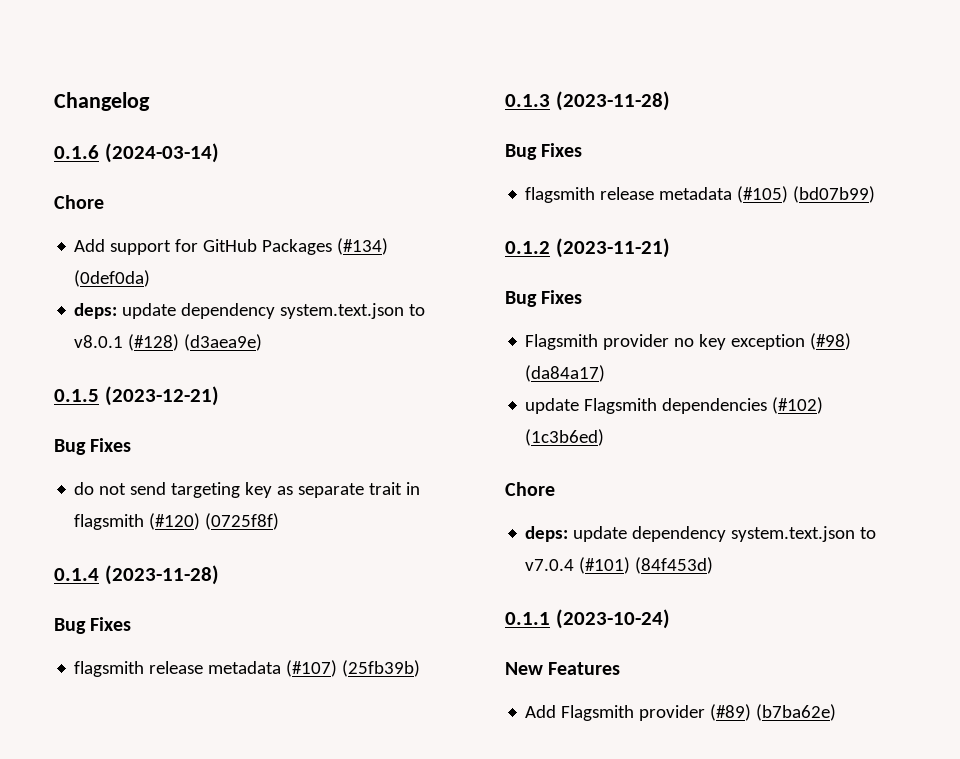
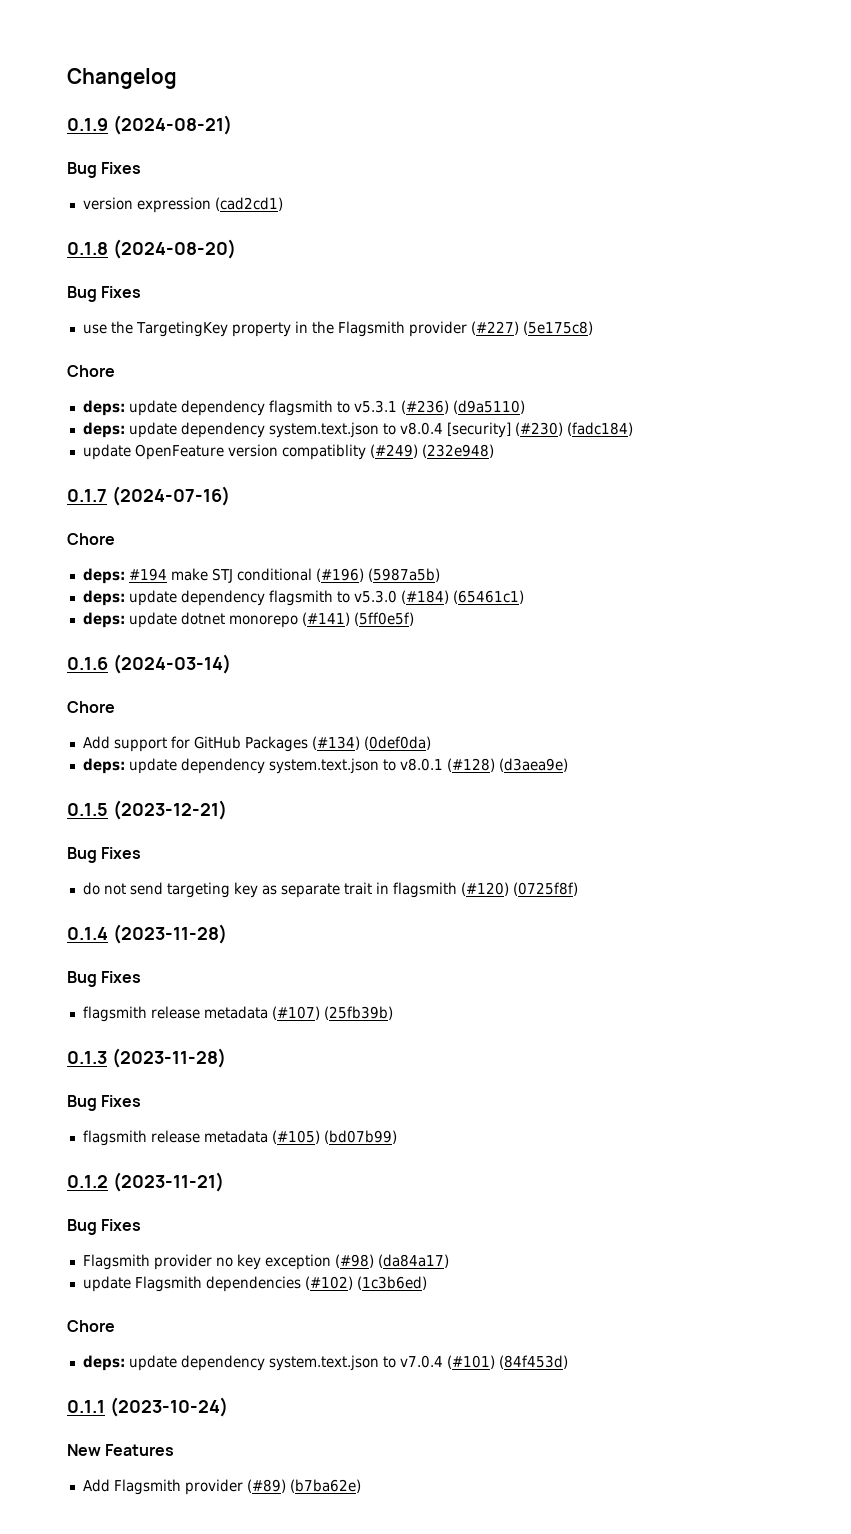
(150, 101) none -> [67,115,232,135] [67,162,142,178] [82,197,283,213] [67,239,236,259] [67,286,142,302] [82,321,593,337] [67,365,115,377] [82,400,525,416] [82,422,633,438] [82,444,494,460] [67,486,230,506] [67,533,115,545] [82,568,440,584] [82,590,524,606] [82,612,414,628] // 0.1.9 (2024-08-21) // Bug Fixes // version expression (cad2cd1) // 0.1.8 (2024-08-20) // Bug Fixes // use the TargetingKey property in the Flagsmith provider (#227) (5e175c8) // Chore // deps: update dependency flagsmith to v5.3.1 (#236) (d9a5110) // deps: update dependency system.text.json to v8.0.4 [security] (#230) (fadc184) // update OpenFeature version compatiblity (#249) (232e948) // 0.1.7 (2024-07-16) // Chore // deps: #194 make STJ conditional (#196) (5987a5b) // deps: update dependency flagsmith to v5.3.0 (#184) (65461c1) // deps: update dotnet monorepo (#141) (5ff0e5f)

